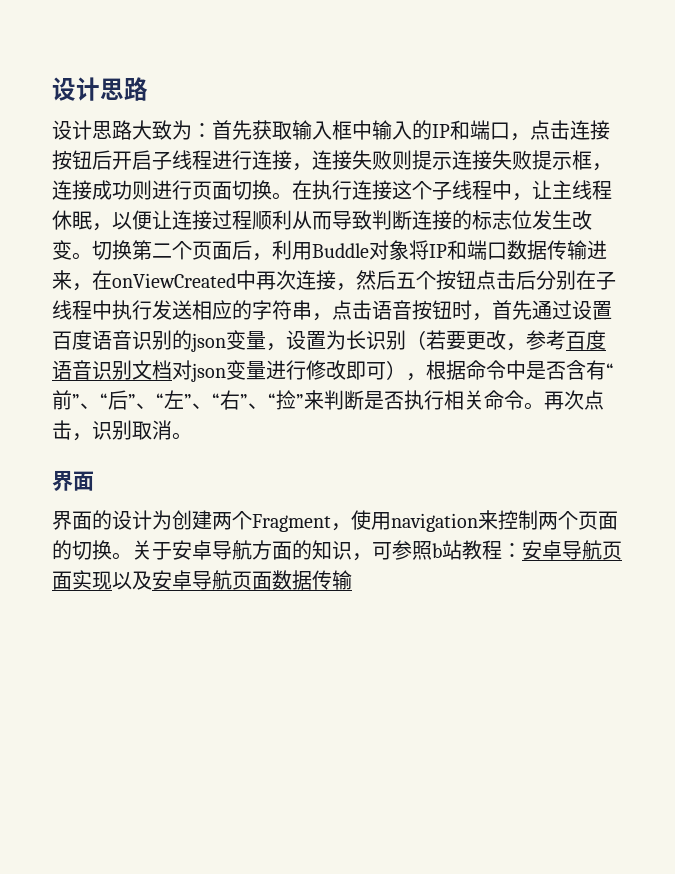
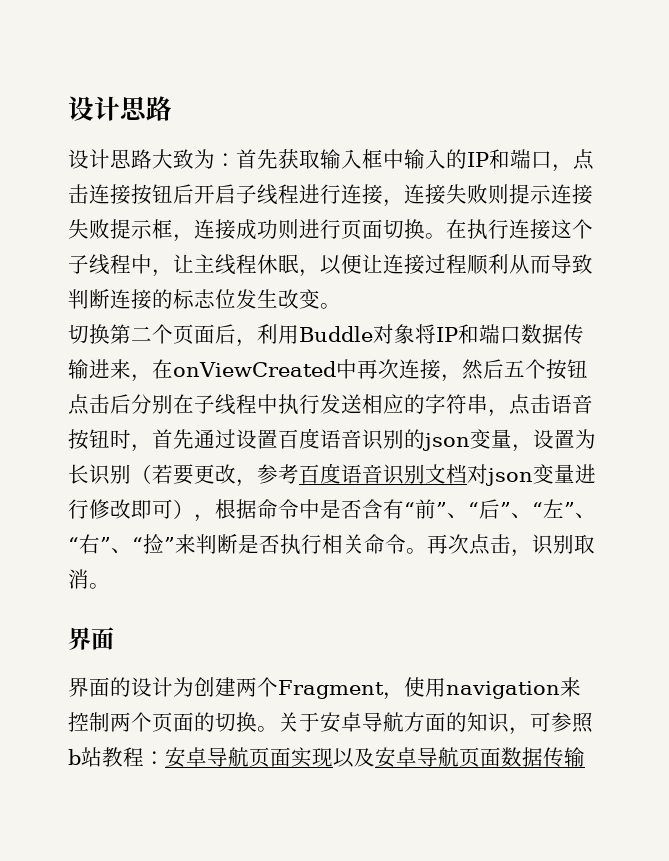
(92, 256) none -> (341, 306) //

